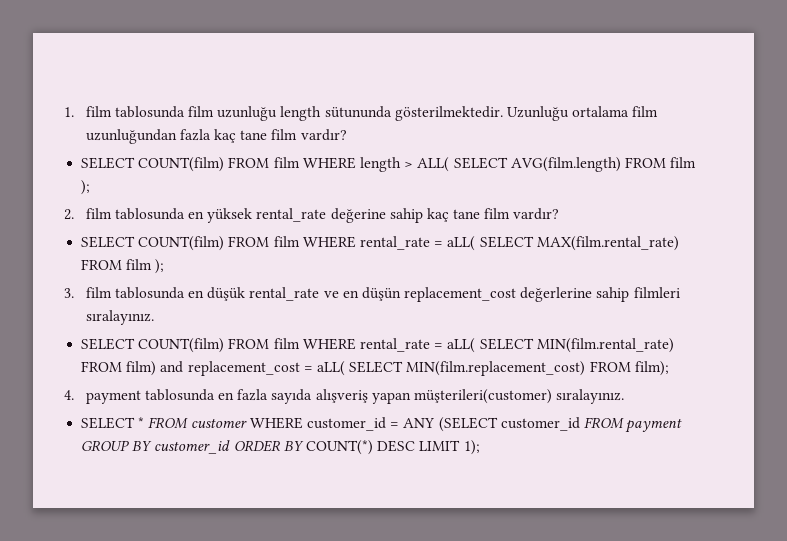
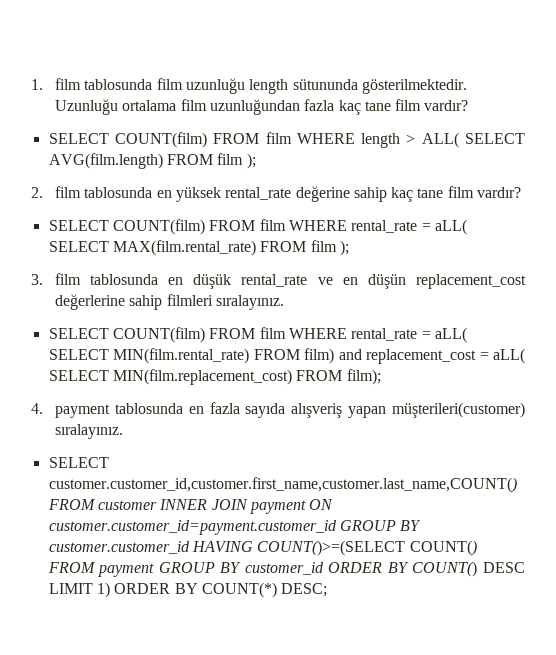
[138,417,145,428] * -> [48,477,517,493] customer.customer_id,customer.first_name,customer.last_name,COUNT()
[249,417,580,432] WHERE customer_id = ANY (SELECT customer_id -> [159,499,334,514] [48,520,422,535] [48,540,477,556] INNER JOIN payment ON customer.customer_id=payment.customer_id GROUP BY customer.customer_id HAVING COUNT()>=(SELECT COUNT()
[305,440,373,455] COUNT(*) -> [412,561,478,577] COUNT()
[463,440,480,455] 1); -> [96,582,328,598] 1) ORDER BY COUNT(*) DESC;

